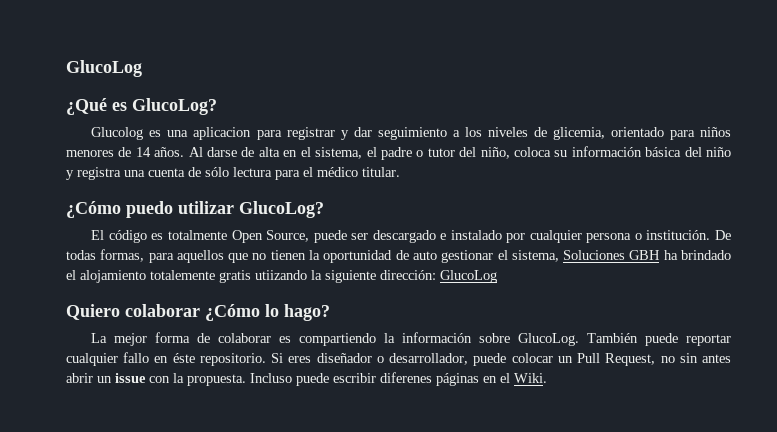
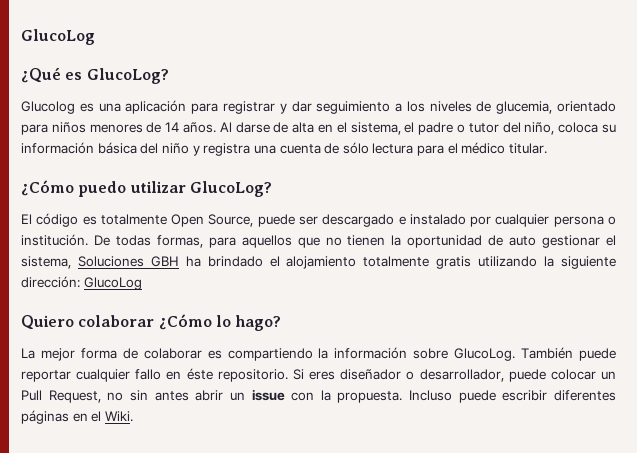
[193,127,252,140] aplicacion -> [125,100,187,114] aplicación
[552,127,605,140] glicemia, -> [496,101,553,114] glucemia,
[150,270,307,283] totalemente gratis utiizando -> [363,256,538,269] totalmente gratis utilizando
[380,372,432,383] diferenes -> [554,390,617,401] diferentes

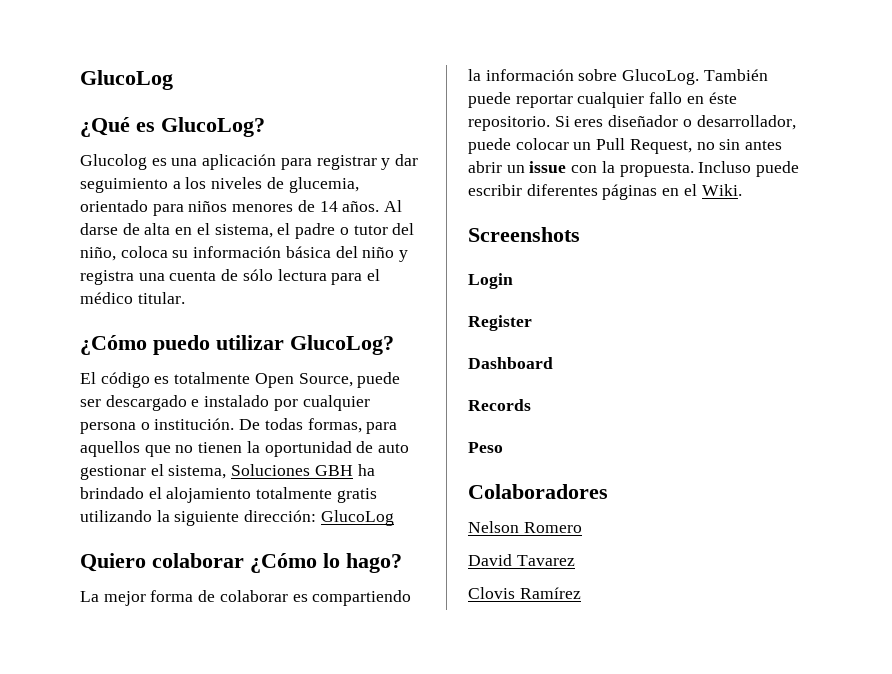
(133, 416) none -> [468,227,580,242] [468,273,513,289] [468,315,532,331] [468,357,553,369] [468,399,531,411] [468,442,503,453] [468,484,608,499] [468,521,582,533] [468,554,575,566] [468,587,581,599] // Screenshots // Login // Register // Dashboard // Records // Peso // Colaboradores // Nelson Romero // David Tavarez // Clovis Ramírez

